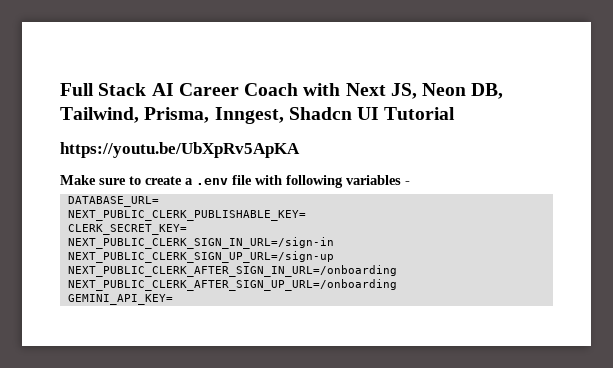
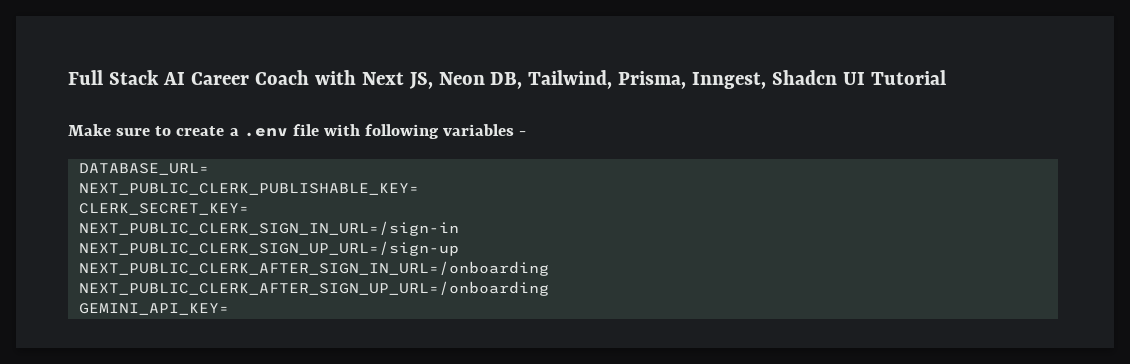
[60,142,300,158] // https://youtu.be/UbXpRv5ApKA -> (947, 77) none

